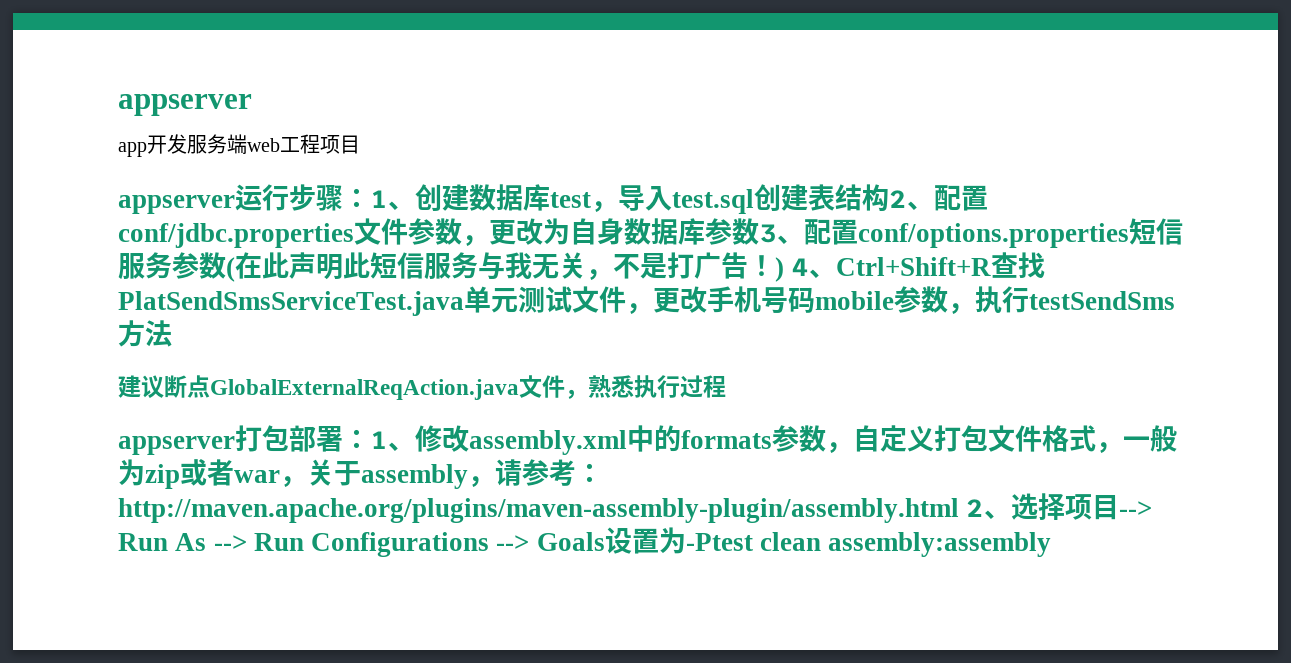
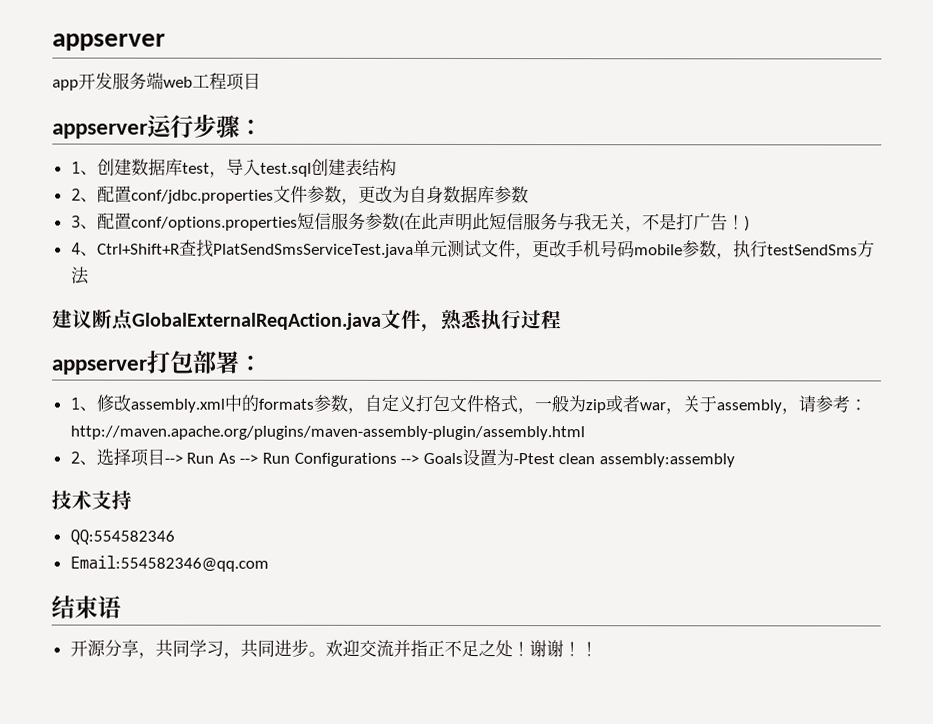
(370, 198) none -> (263, 127) //
(889, 198) none -> (397, 167) //
(759, 231) none -> (529, 195) //
(784, 269) none -> (750, 223) //
(370, 439) none -> (263, 363) //
(959, 510) none -> (585, 433) //
(1052, 544) none -> [51,490,132,510] [69,529,175,545] [69,555,269,572] [51,595,121,619] [69,638,598,659] // 技术支持 // QQ:554582346 // Email:554582346@qq.com // 结束语 // 开源分享，共同学习，共同进步。欢迎交流并指正不足之处！谢谢！！

